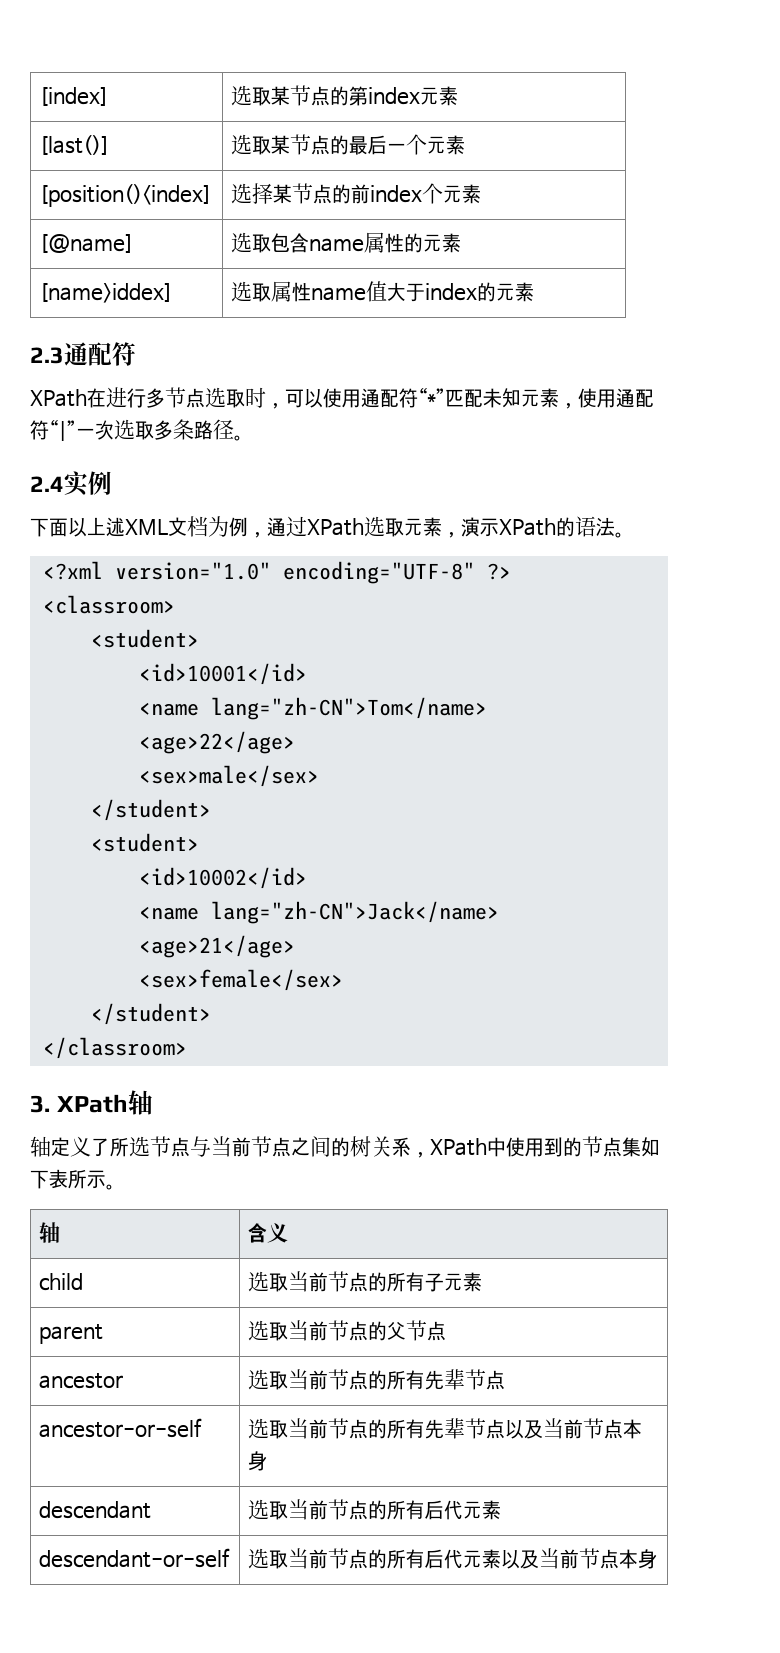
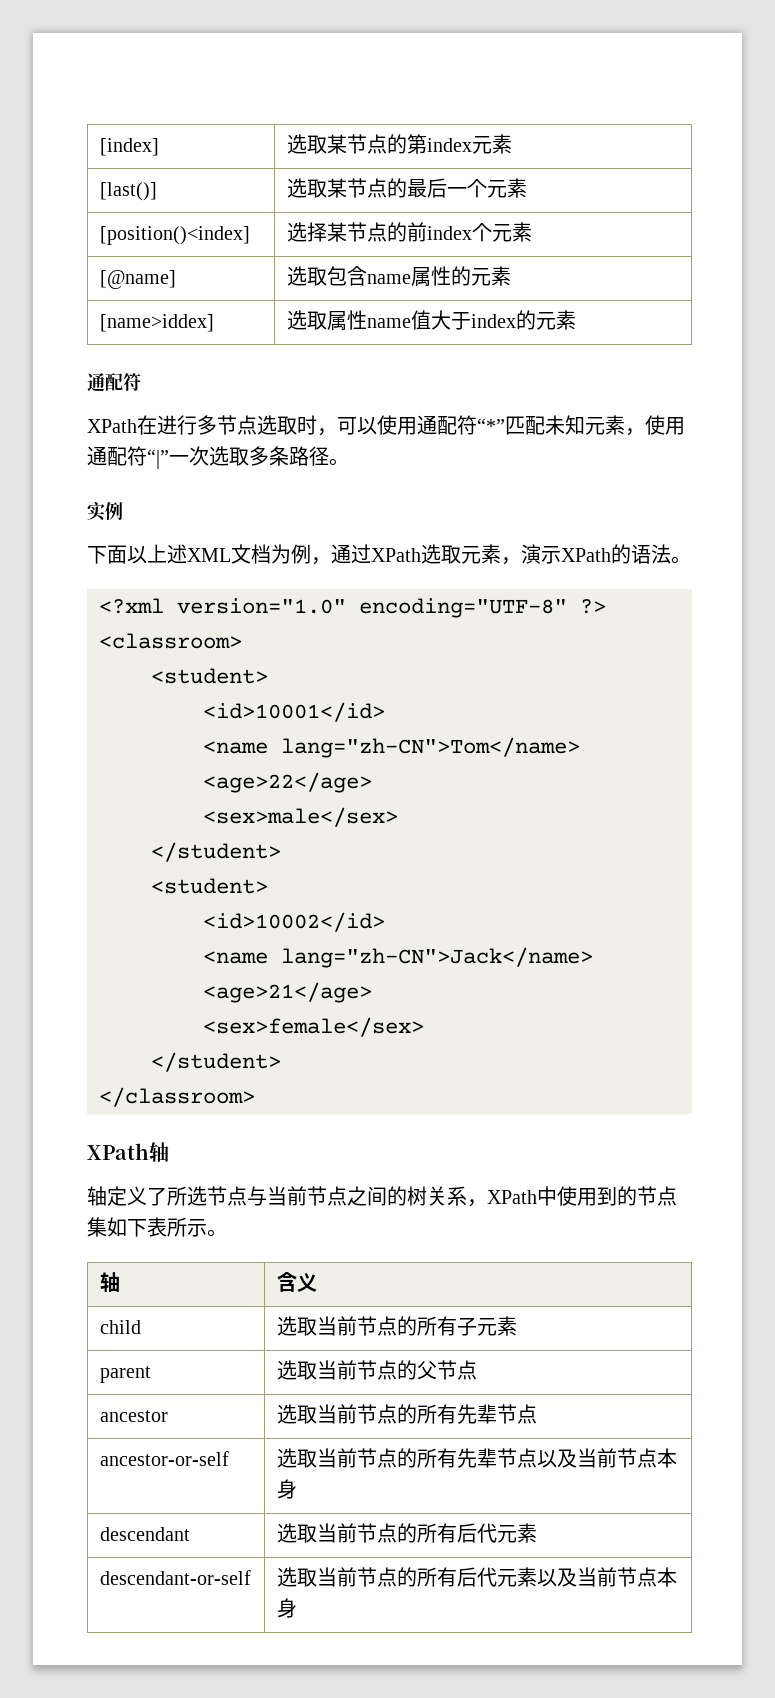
[30,347,64,364] 2.3 -> (576, 320) none
[30,476,64,492] 2.4 -> (349, 462) none
[30,1095,50,1113] 3. -> (255, 1097) none

